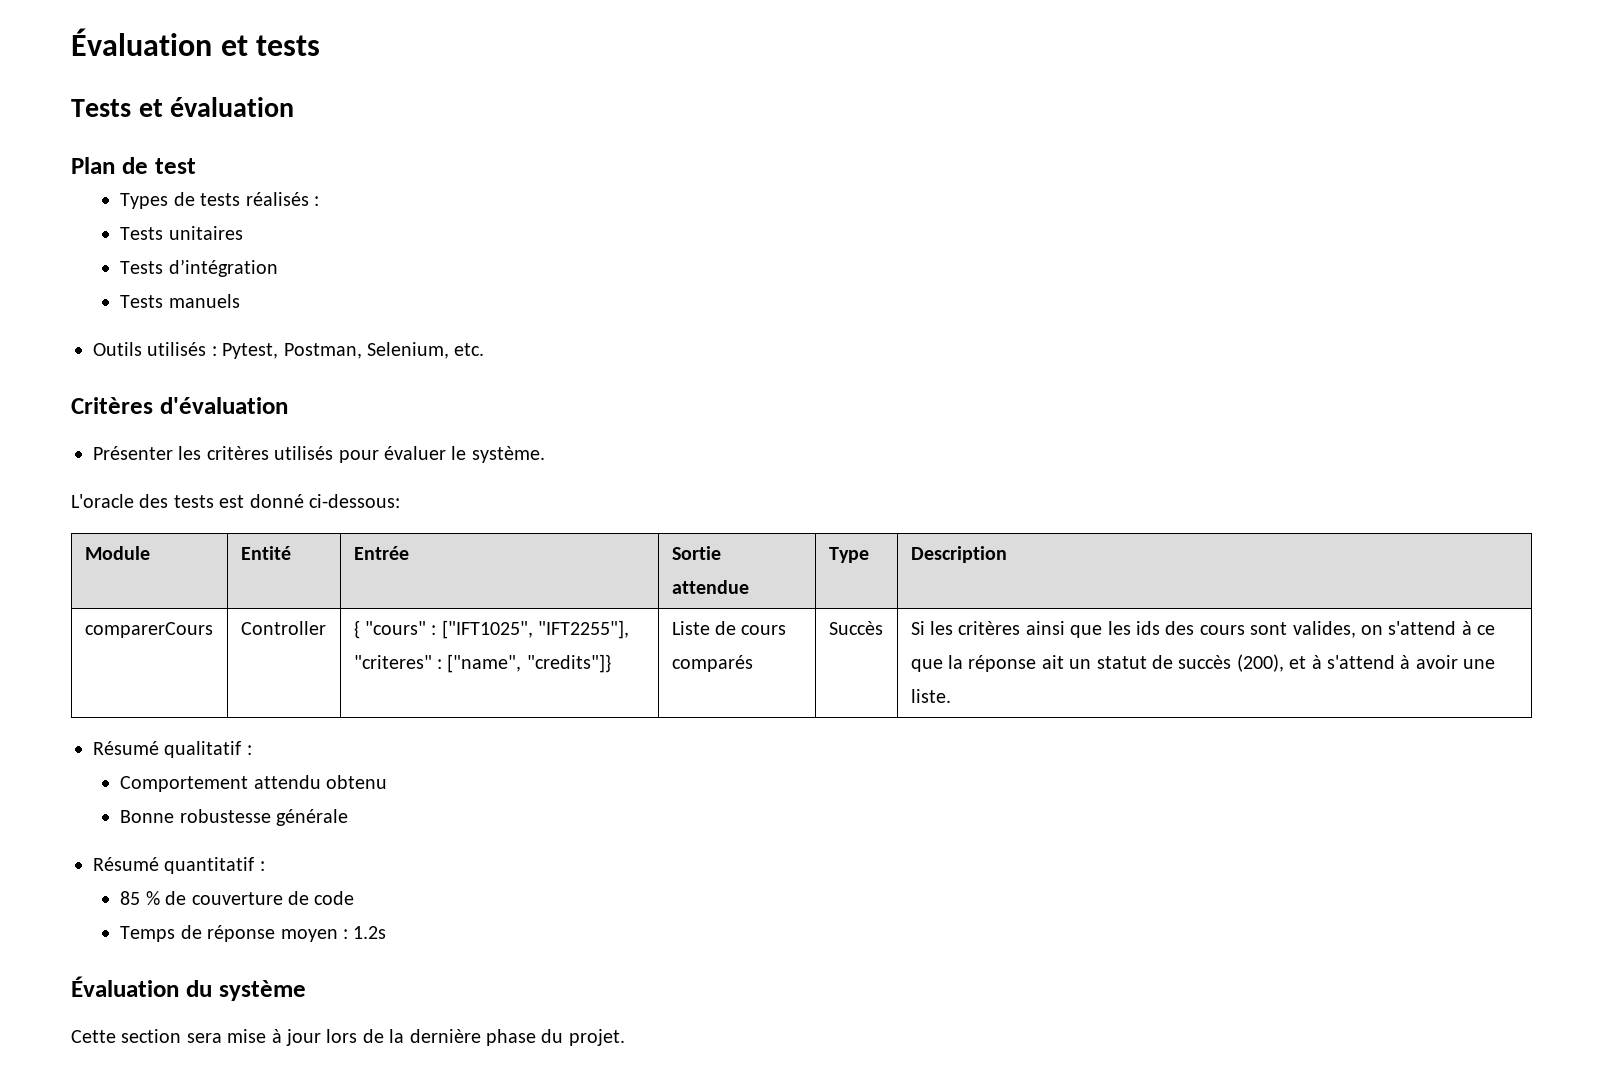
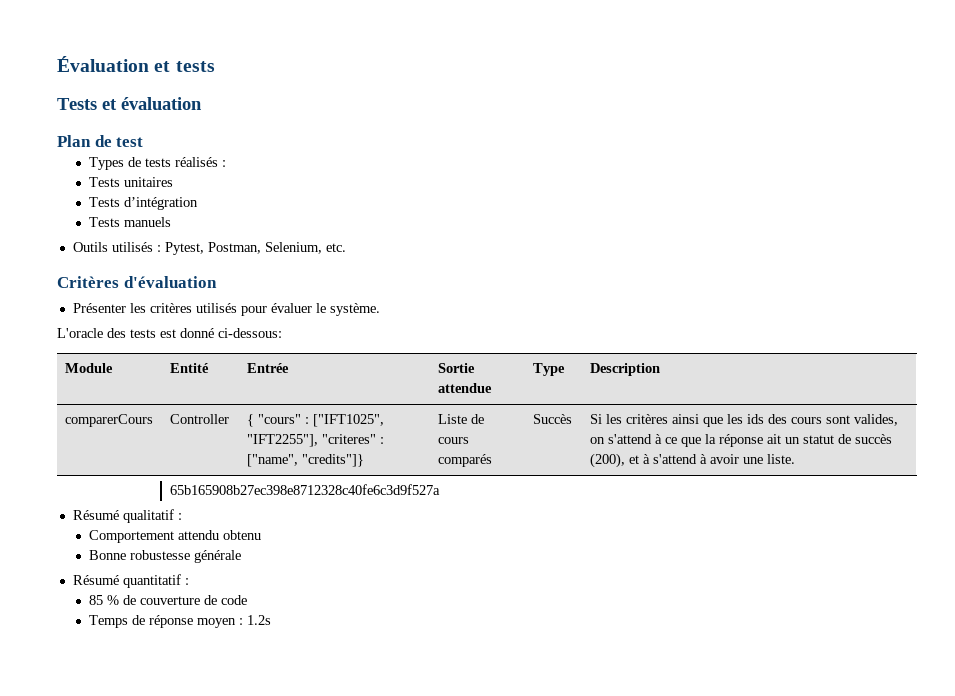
(951, 696) none -> [170,484,441,495] // 65b165908b27ec398e8712328c40fe6c3d9f527a
[71,976,306,1001] [71,1029,625,1046] // Évaluation du système // Cette section sera mise à jour lors de la dernière phase du projet. -> (272, 620) none

